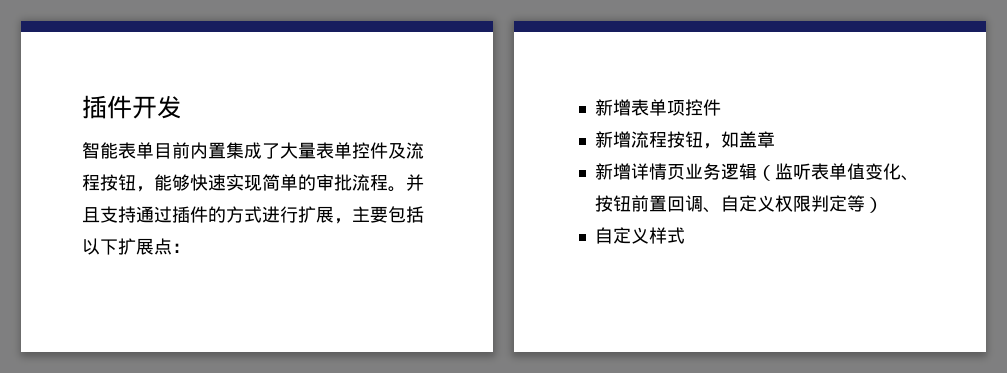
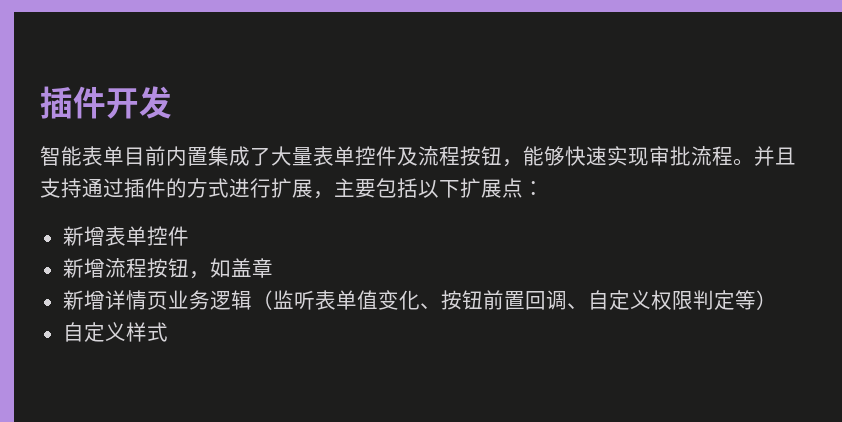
[262,174,316,191] 简单的 -> (649, 156) none
[666,100,685,116] 项 -> (147, 236) none

